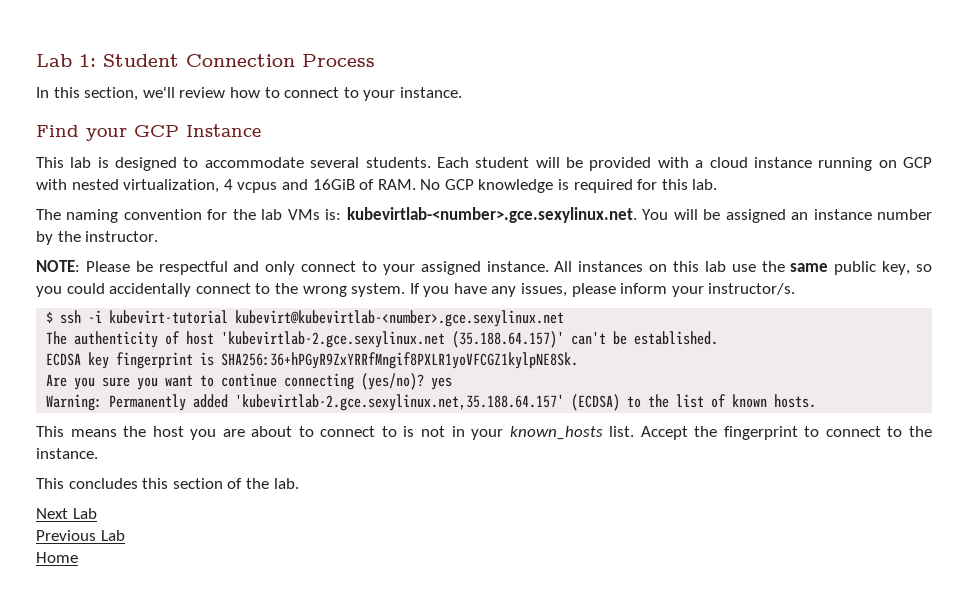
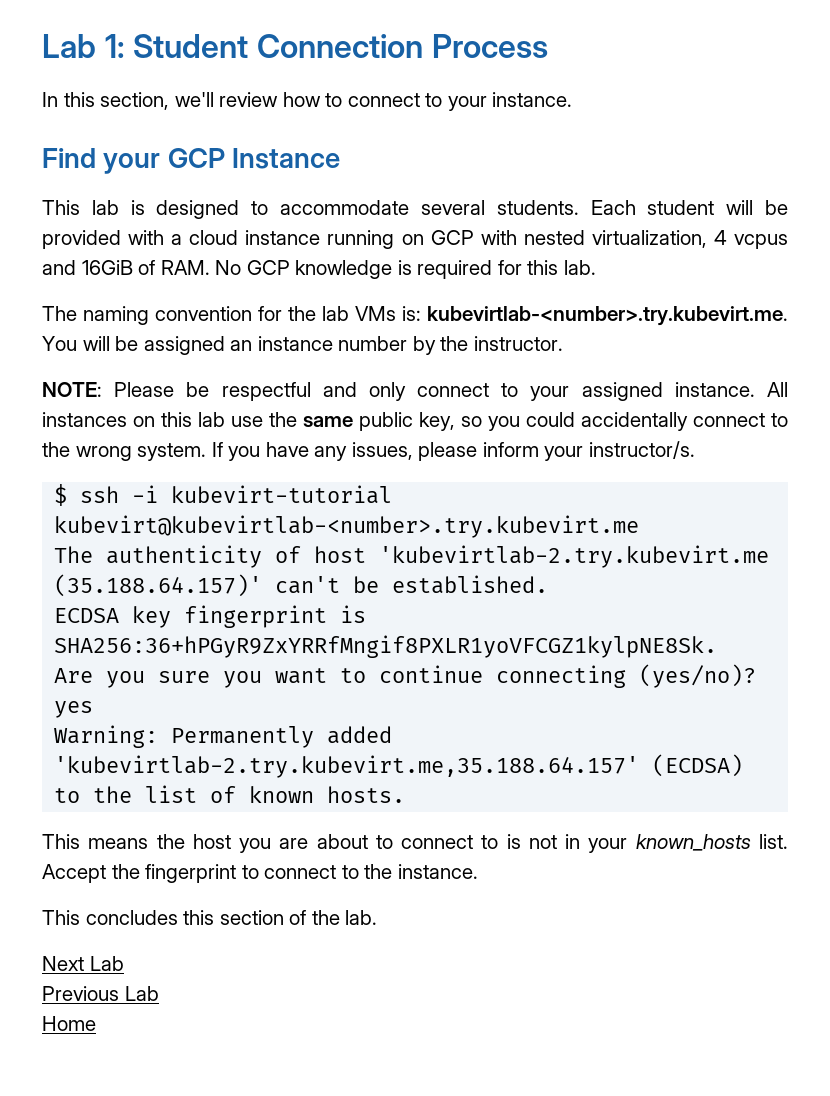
[346,207,637,223] kubevirtlab-<number>.gce.sexylinux.net. -> [427,306,788,326] kubevirtlab-<number>.try.kubevirt.me.
[235,310,565,327] kubevirt@kubevirtlab-<number>.gce.sexylinux.net -> [54,515,640,538] kubevirt@kubevirtlab-<number>.try.kubevirt.me
[221,331,446,348] 'kubevirtlab-2.gce.sexylinux.net -> [379,545,770,568] 'kubevirtlab-2.try.kubevirt.me
[235,394,565,411] 'kubevirtlab-2.gce.sexylinux.net,35.188.64.157' -> [54,755,640,778] 'kubevirtlab-2.try.kubevirt.me,35.188.64.157'

